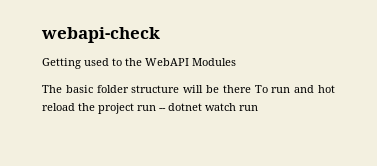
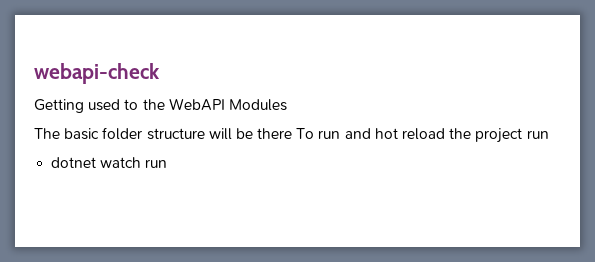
[159,108,166,111] -- -> (549, 134) //

